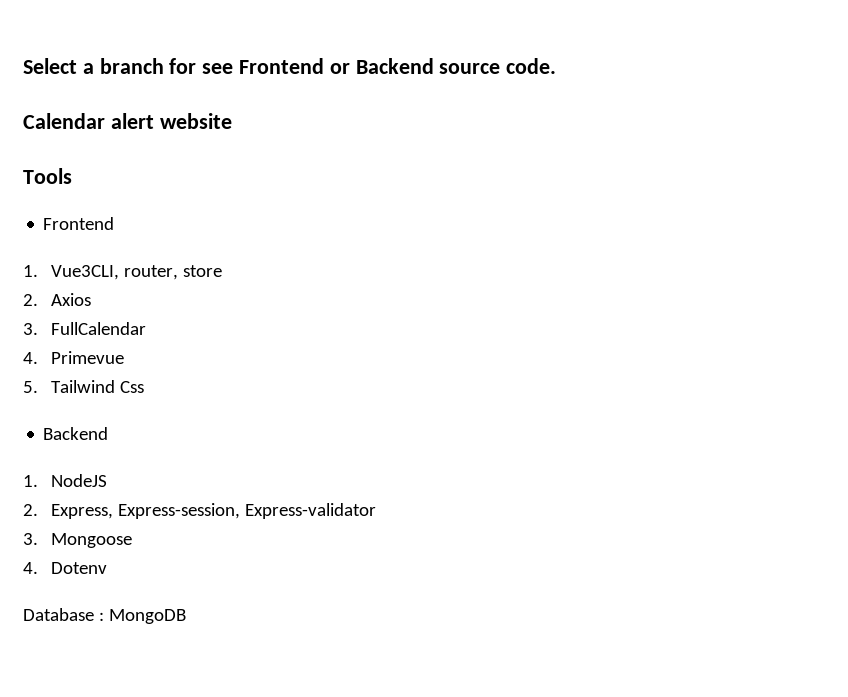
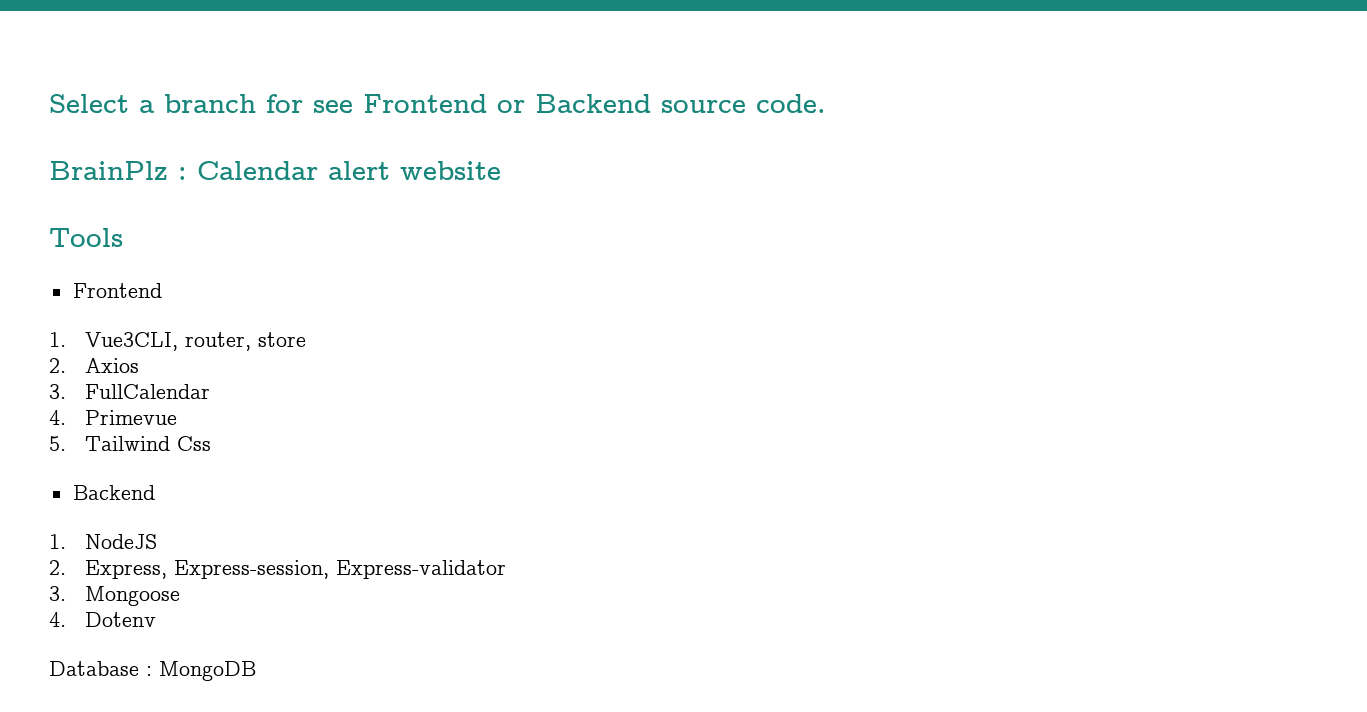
(557, 66) none -> [49,161,187,180] BrainPlz :

